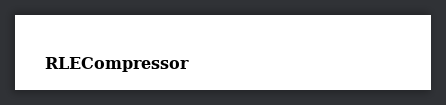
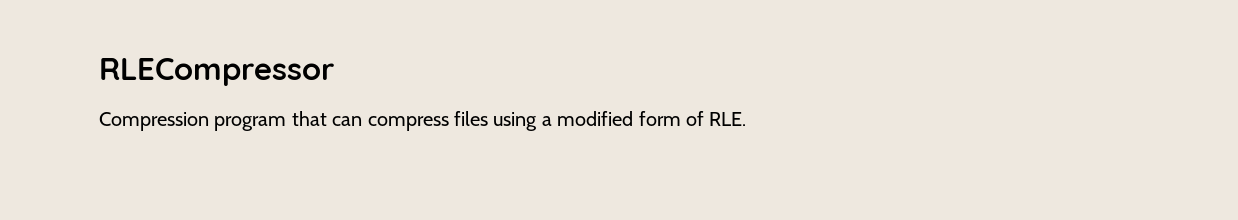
(189, 64) none -> [99,111,747,131] // Compression program that can compress files using a modified form of RLE.

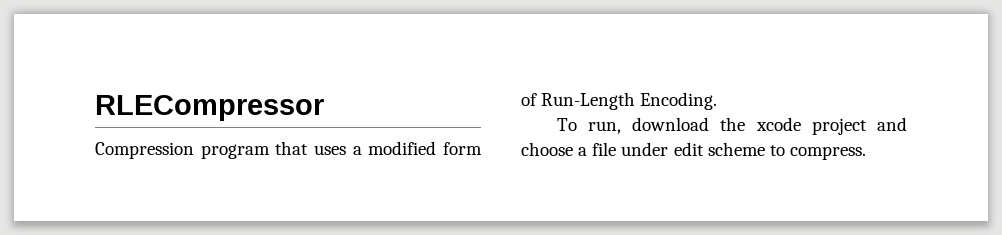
[332,111,747,131] can compress files using a modified form of RLE. -> [314,141,483,155] [521,92,718,110] [556,117,907,135] [521,142,866,160] uses a modified form of Run-Length Encoding. // To run, download the xcode project and choose a file under edit scheme to compress.

